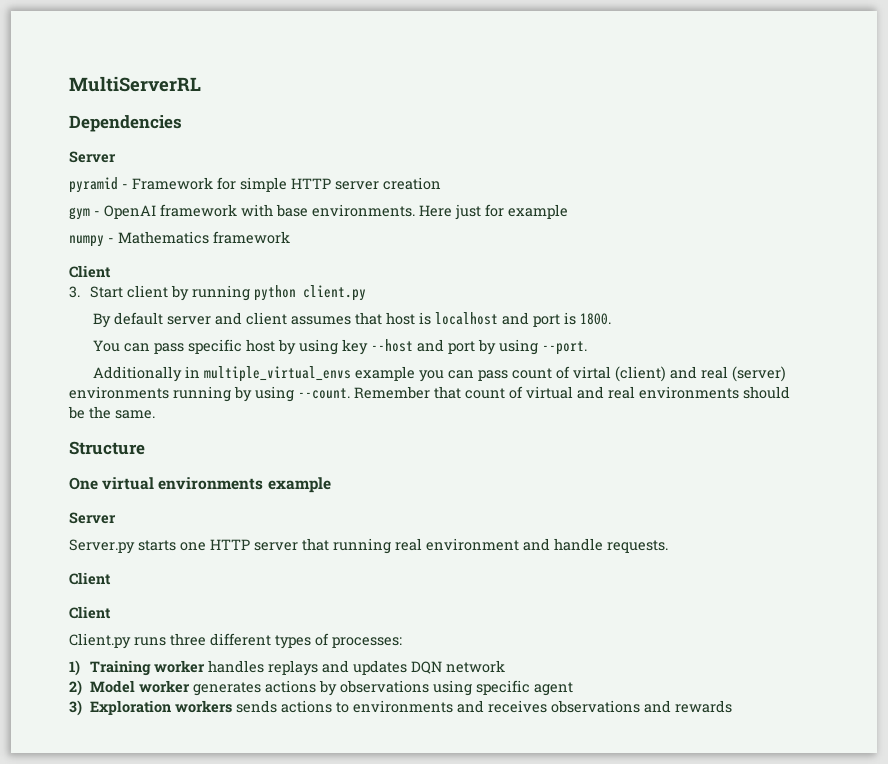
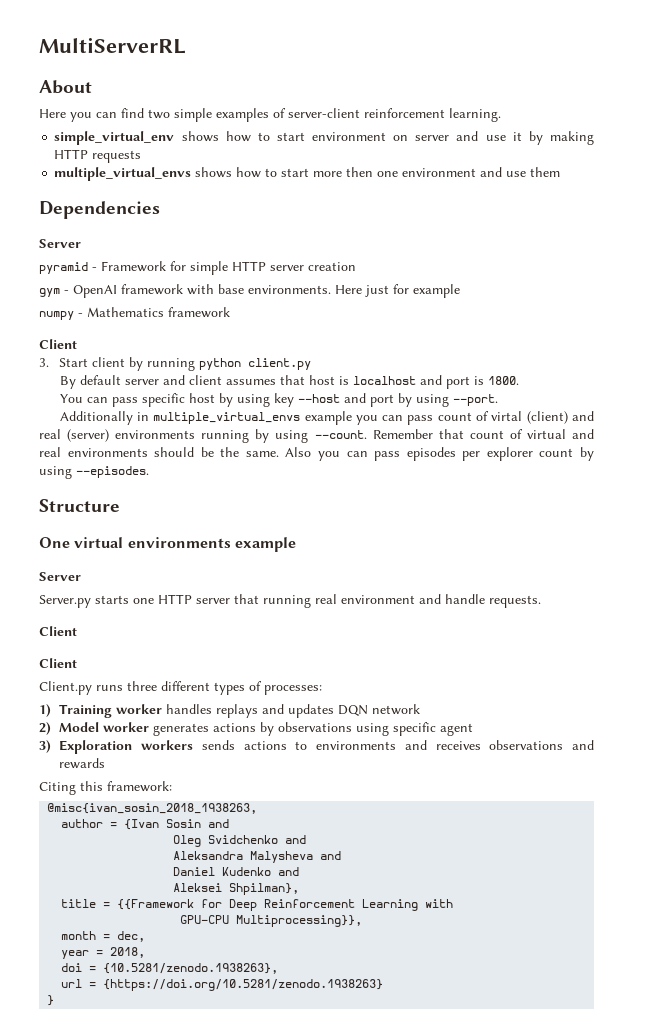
(201, 84) none -> [39,80,92,94] [39,108,501,122] [54,131,594,145] [54,149,142,163] [54,167,561,181] // About // Here you can find two simple examples of server-client reinforcement learning. // simple_virtual_env shows how to start environment on server and use it by making HTTP requests // multiple_virtual_envs shows how to start more then one environment and use them
(155, 414) none -> [285,447,594,461] [39,466,149,479] Also you can pass episodes per explorer count by using --episodes.
(733, 706) none -> [39,781,172,795] [47,803,258,814] [61,819,230,830] [173,835,307,847] [173,851,342,863] [173,867,300,876] [173,883,300,895] [61,899,454,911] [180,915,363,927] [61,931,146,942] [61,947,146,959] [61,963,279,974] [61,979,384,991] [47,995,55,1006] // Citing this framework: // @misc{ivan_sosin_2018_1938263, // author = {Ivan Sosin and // Oleg Svidchenko and // Aleksandra Malysheva and // Daniel Kudenko and // Aleksei Shpilman}, // title = {{Framework for Deep Reinforcement Learning with // GPU-CPU Multiprocessing}}, // month = dec, // year = 2018, // doi = {10.5281/zenodo.1938263}, // url = {https://doi.org/10.5281/zenodo.1938263} // }

